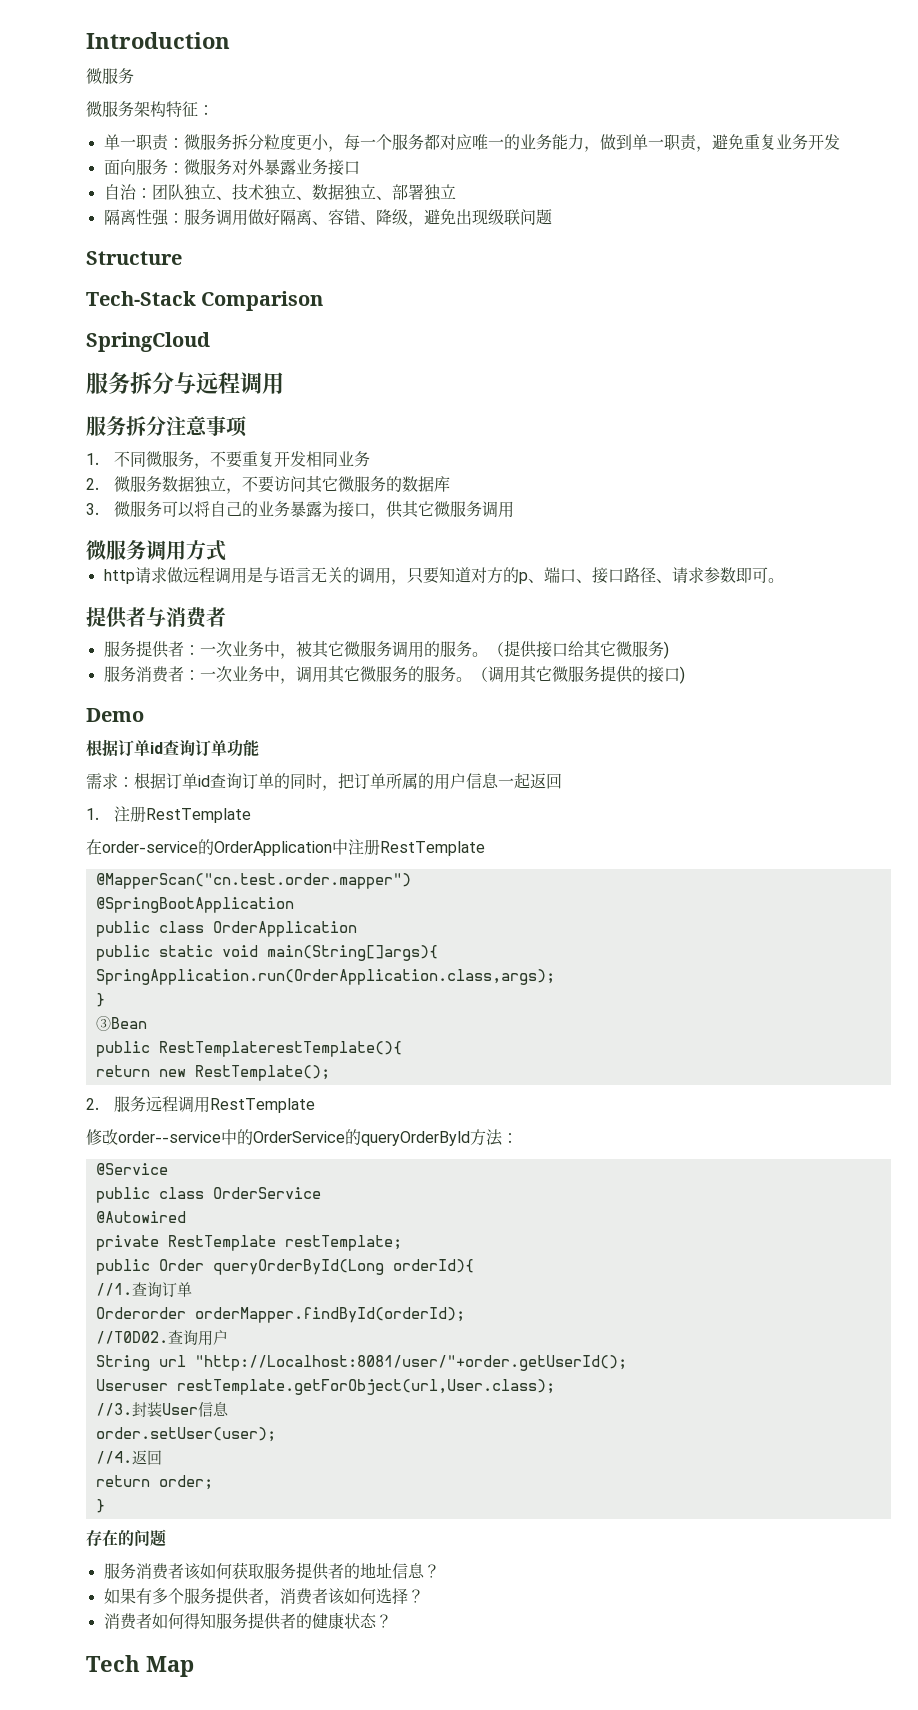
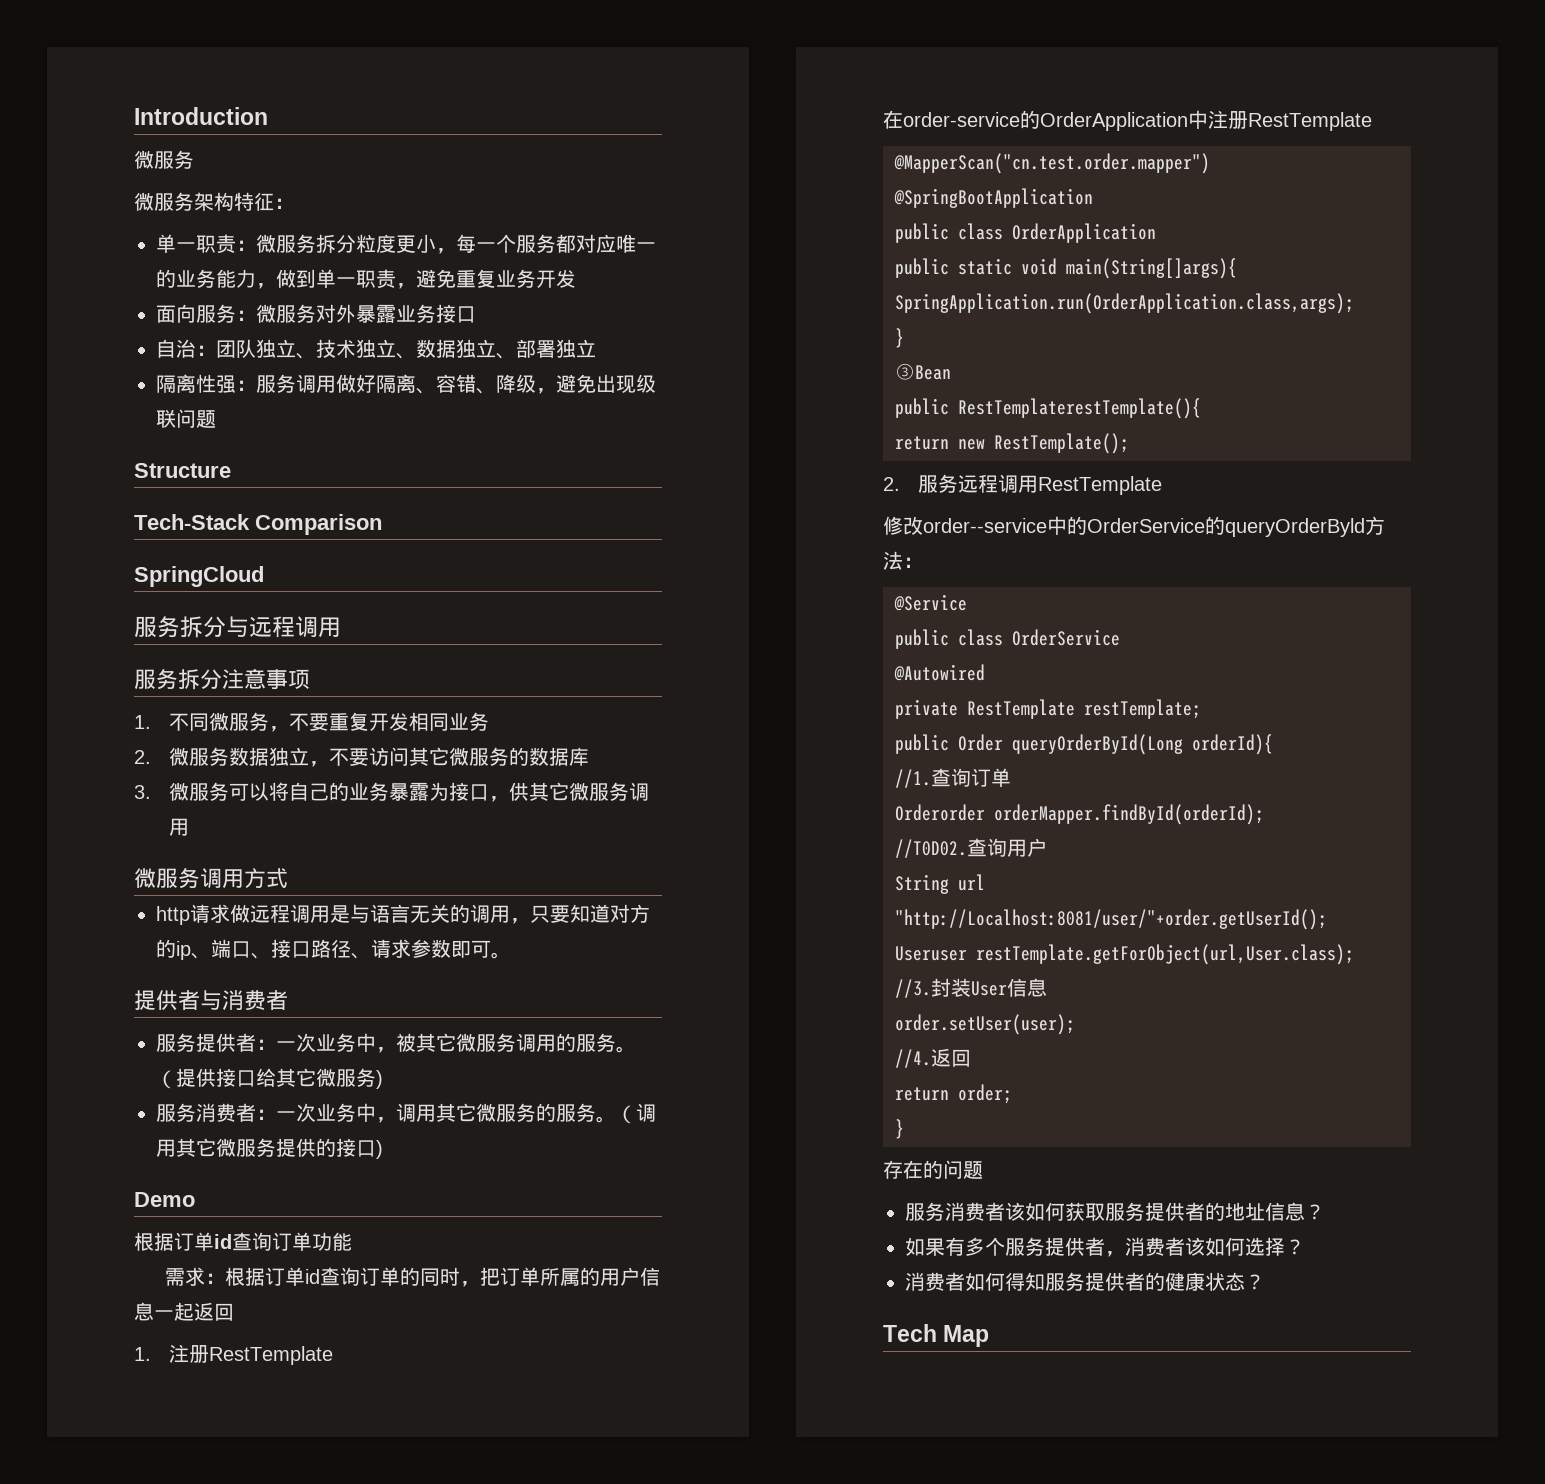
[518,572,528,584] p -> [176,941,191,960] ip

